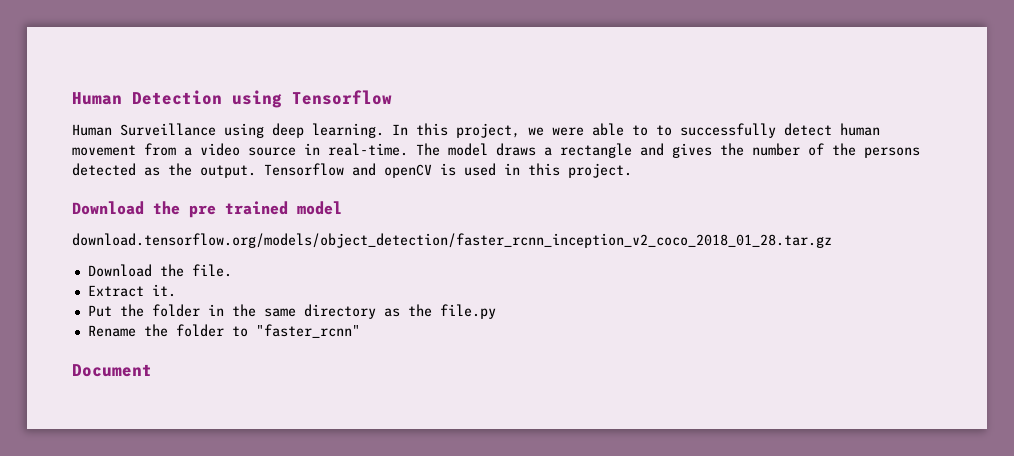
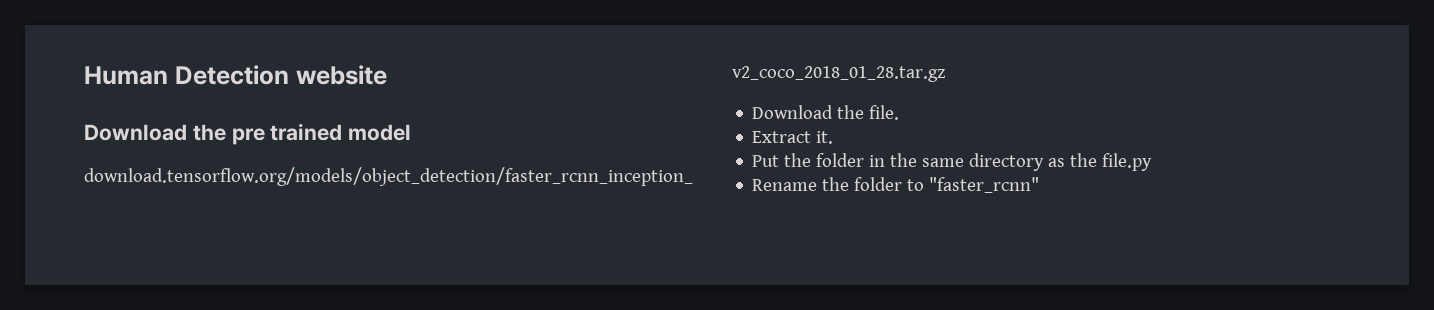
[232,90,392,108] [72,123,880,138] [72,143,920,158] [72,163,632,178] using Tensorflow // Human Surveillance using deep learning. In this project, we were able to to successfully detect human movement from a video source in real-time. The model draws a rectangle and gives the number of the persons detected as the output. Tensorflow and openCV is used in this project. -> [295,65,387,85] website
[72,364,152,377] // Document -> (1040, 185) none

